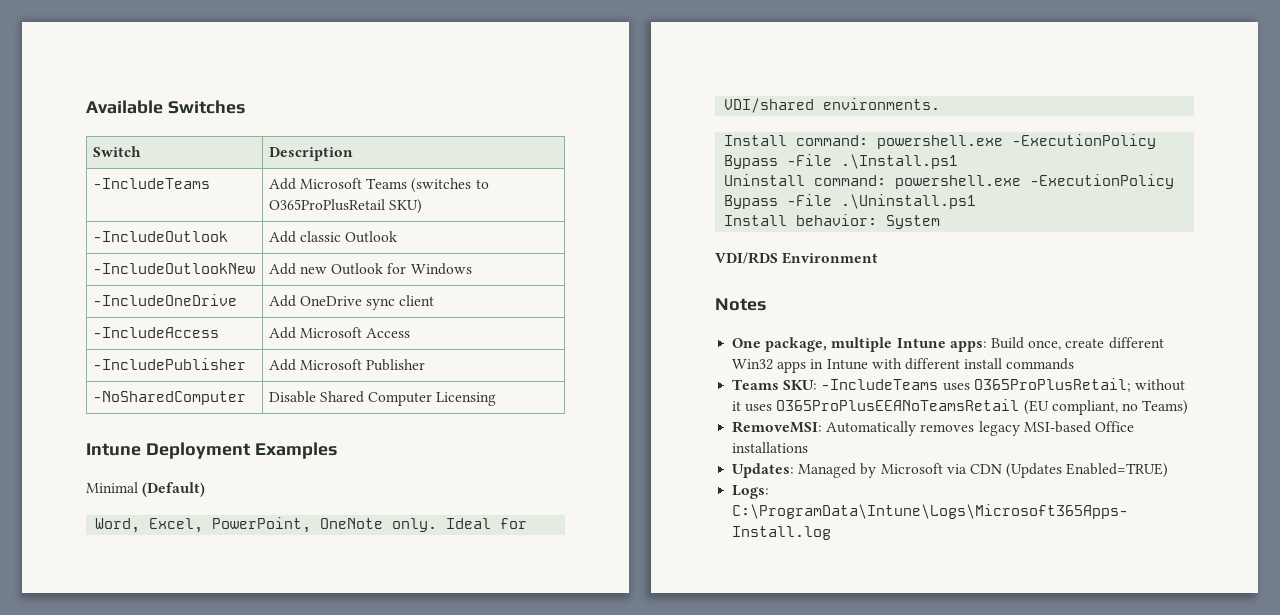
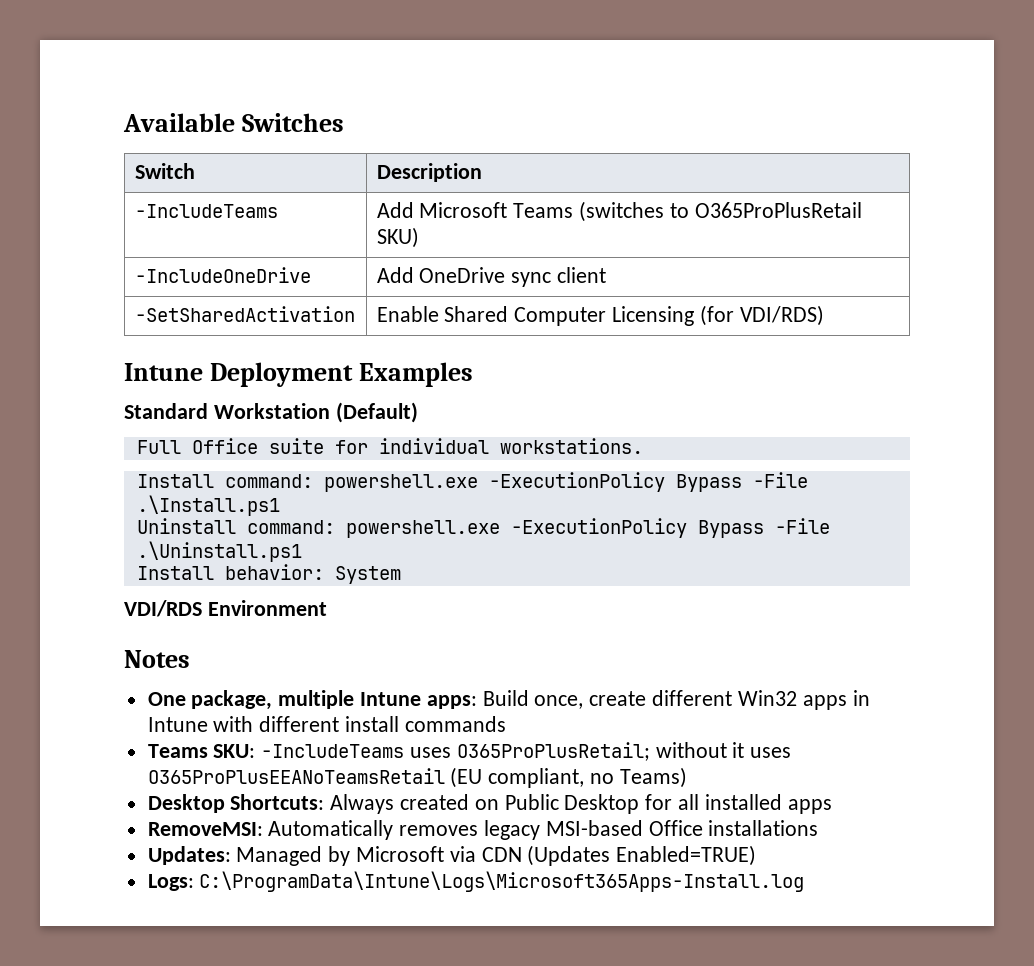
[92,231,228,242] [268,231,398,243] [92,263,255,274] [268,263,472,275] // -IncludeOutlook | Add classic Outlook // -IncludeOutlookNew | Add new Outlook for Windows -> (419, 237) none
[92,327,219,338] [268,327,411,339] [92,358,246,370] [268,359,426,371] [92,391,246,405] [268,391,316,403] -IncludeAccess | Add Microsoft Access // -IncludePublisher | Add Microsoft Publisher // -NoSharedComputer | Disable -> [134,306,355,322] [376,306,439,322] -SetSharedActivation | Enable
(497, 399) none -> [699,305,824,326] (for VDI/RDS)
[86,482,138,493] Minimal -> [124,403,330,419] Standard Workstation
[95,517,528,533] [724,98,941,113] Word, Excel, PowerPoint, OneNote only. Ideal for VDI/shared environments. -> [136,438,643,454] Full Office suite for individual workstations.
(1189, 407) none -> [147,794,832,814] // Desktop Shortcuts: Always created on Public Desktop for all installed apps

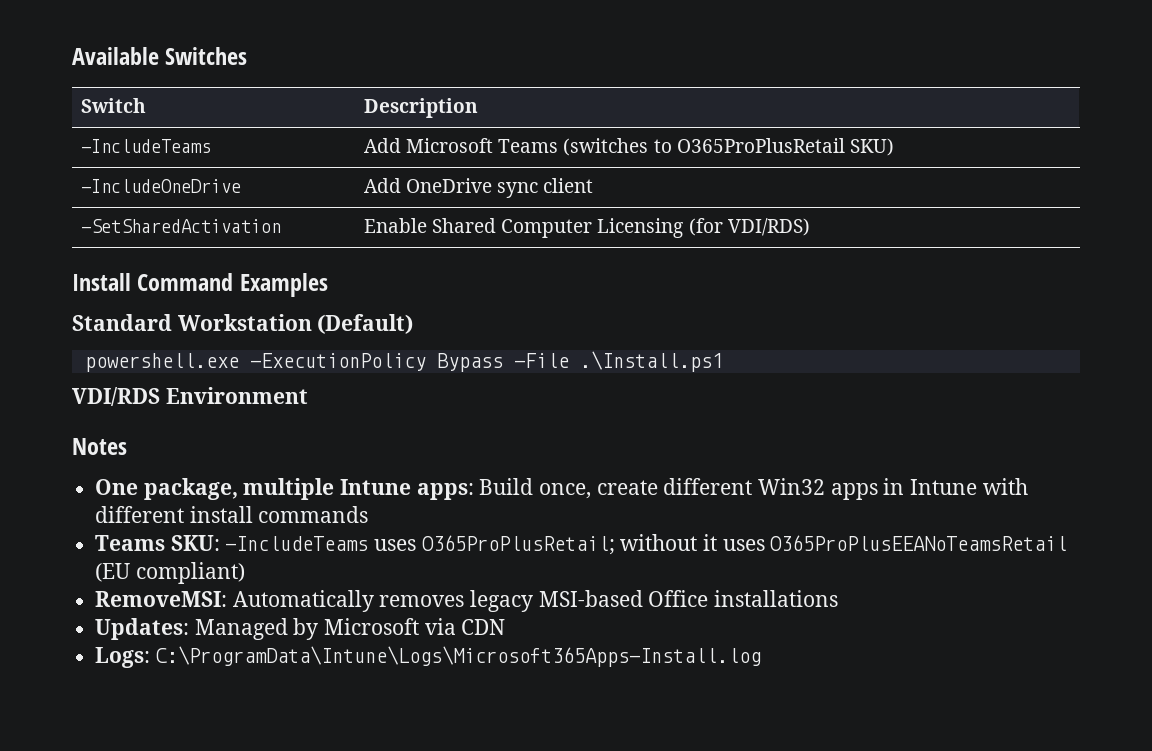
[124,362,354,387] Intune Deployment -> [72,273,234,291] Install Command
[136,438,643,454] [136,474,313,488] Full Office suite for individual workstations. // Install command: -> (414, 324) none
[136,518,830,538] [136,541,302,562] [136,564,401,584] // Uninstall command: powershell.exe -ExecutionPolicy Bypass -File .\Uninstall.ps1 // Install behavior: System -> (723, 361) none
[488,767,687,788] [147,794,832,814] compliant, no Teams) // Desktop Shortcuts: Always created on Public Desktop for all installed apps -> [135,562,245,584] compliant)
[527,845,757,866] (Updates Enabled=TRUE) -> (506, 627) none

